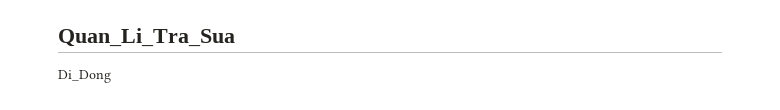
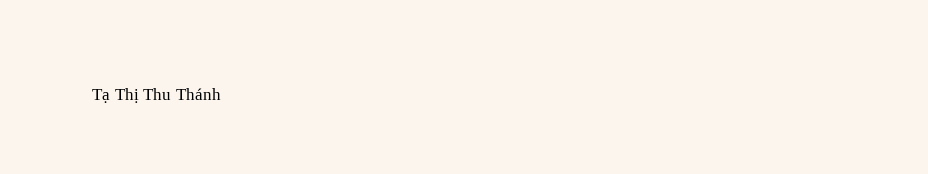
[58,28,235,47] [58,70,111,83] Quan_Li_Tra_Sua // Di_Dong -> [92,88,221,103] Tạ Thị Thu Thánh

